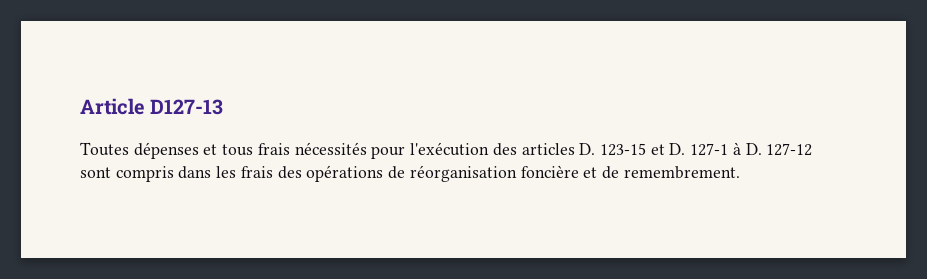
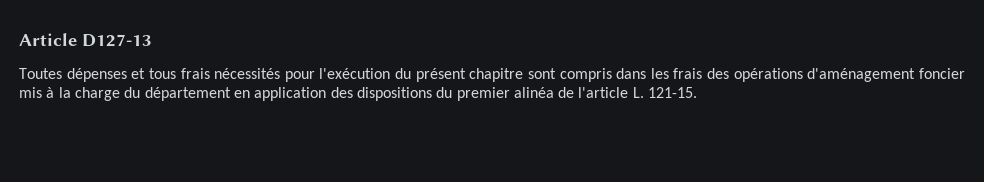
[492,142,813,156] des articles D. 123-15 et D. 127-1 à D. 127-12 -> [395,68,524,82] du présent chapitre
[388,165,740,182] de réorganisation foncière et de remembrement. -> [807,68,966,82] [19,87,698,101] d'aménagement foncier mis à la charge du département en application des dispositions du premier alinéa de l'article L. 121-15.

